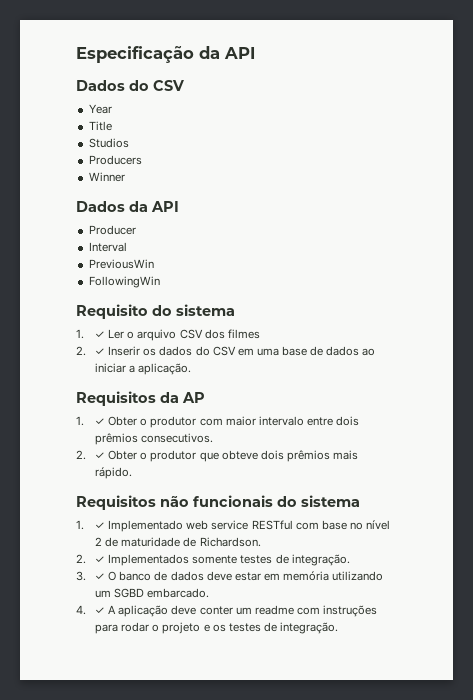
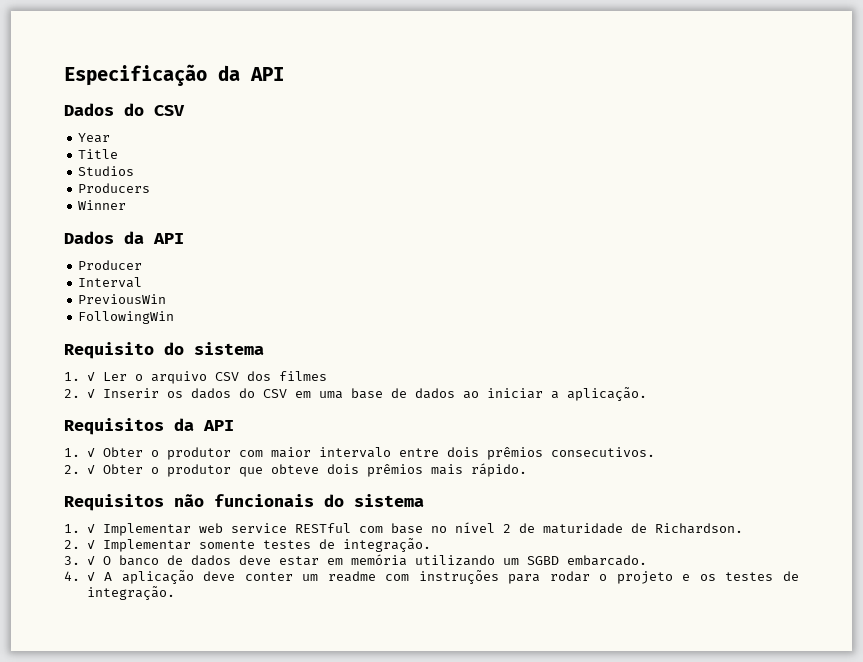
[182,392,205,403] AP -> [203,420,234,431] API
[108,520,184,532] Implementado -> [102,523,191,536] Implementar
[108,554,190,566] Implementados -> [102,539,191,552] Implementar

